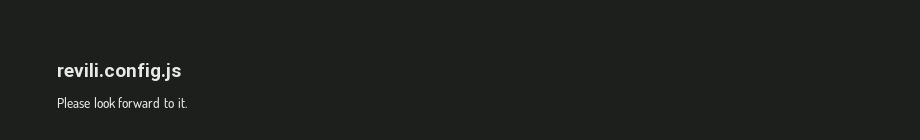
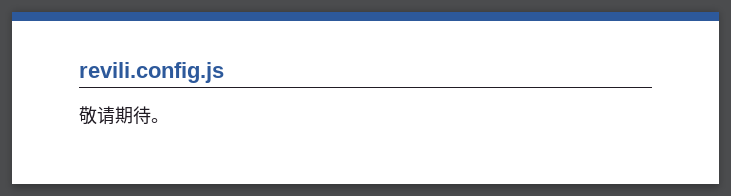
[57,97,187,108] Please look forward to it. -> [79,106,169,125] 敬请期待。

